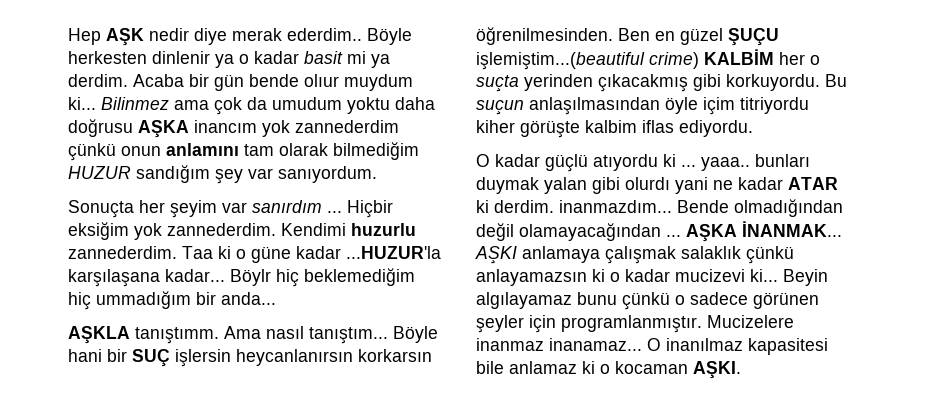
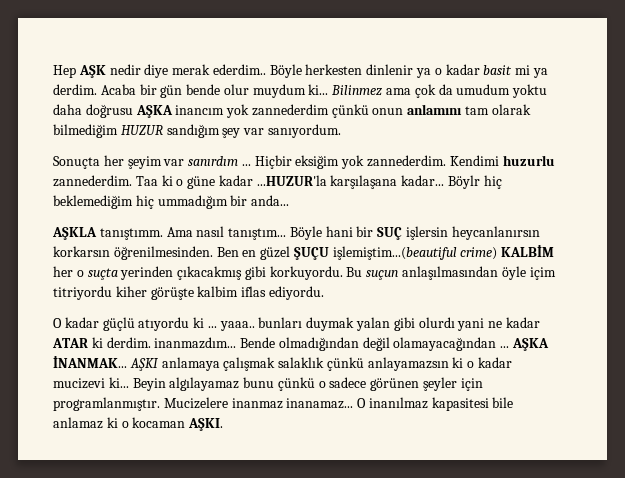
[304,74,339,87] olıur -> [223,84,249,95] olur

